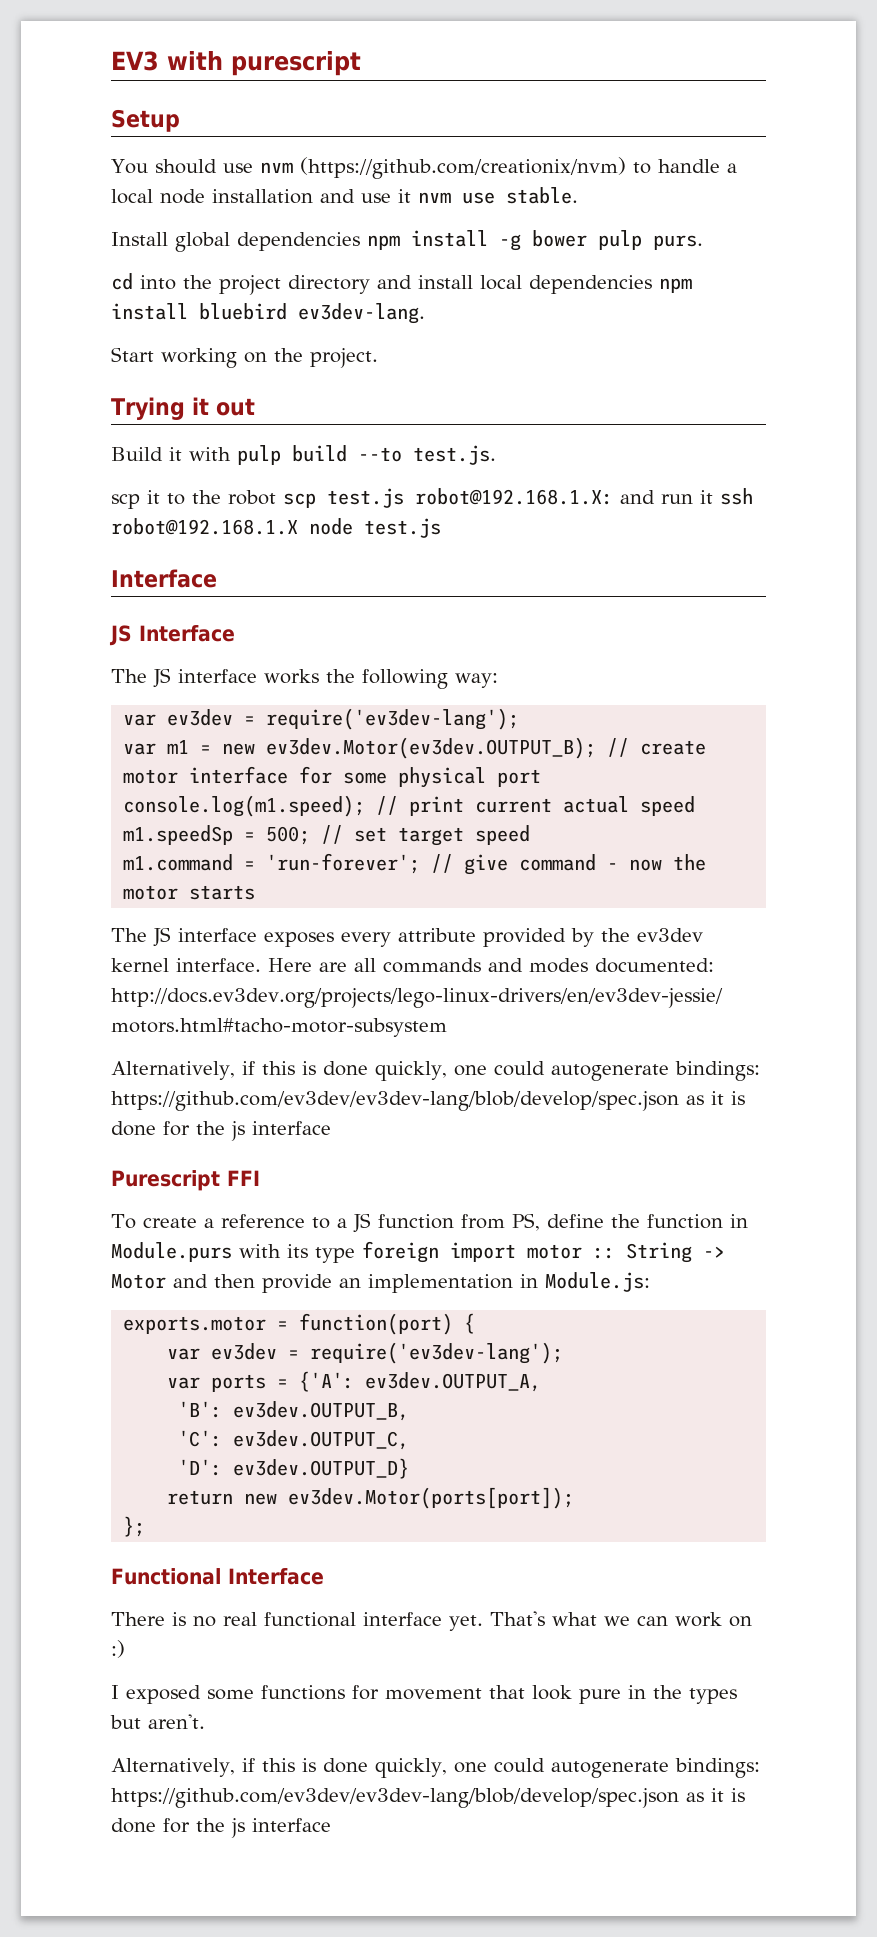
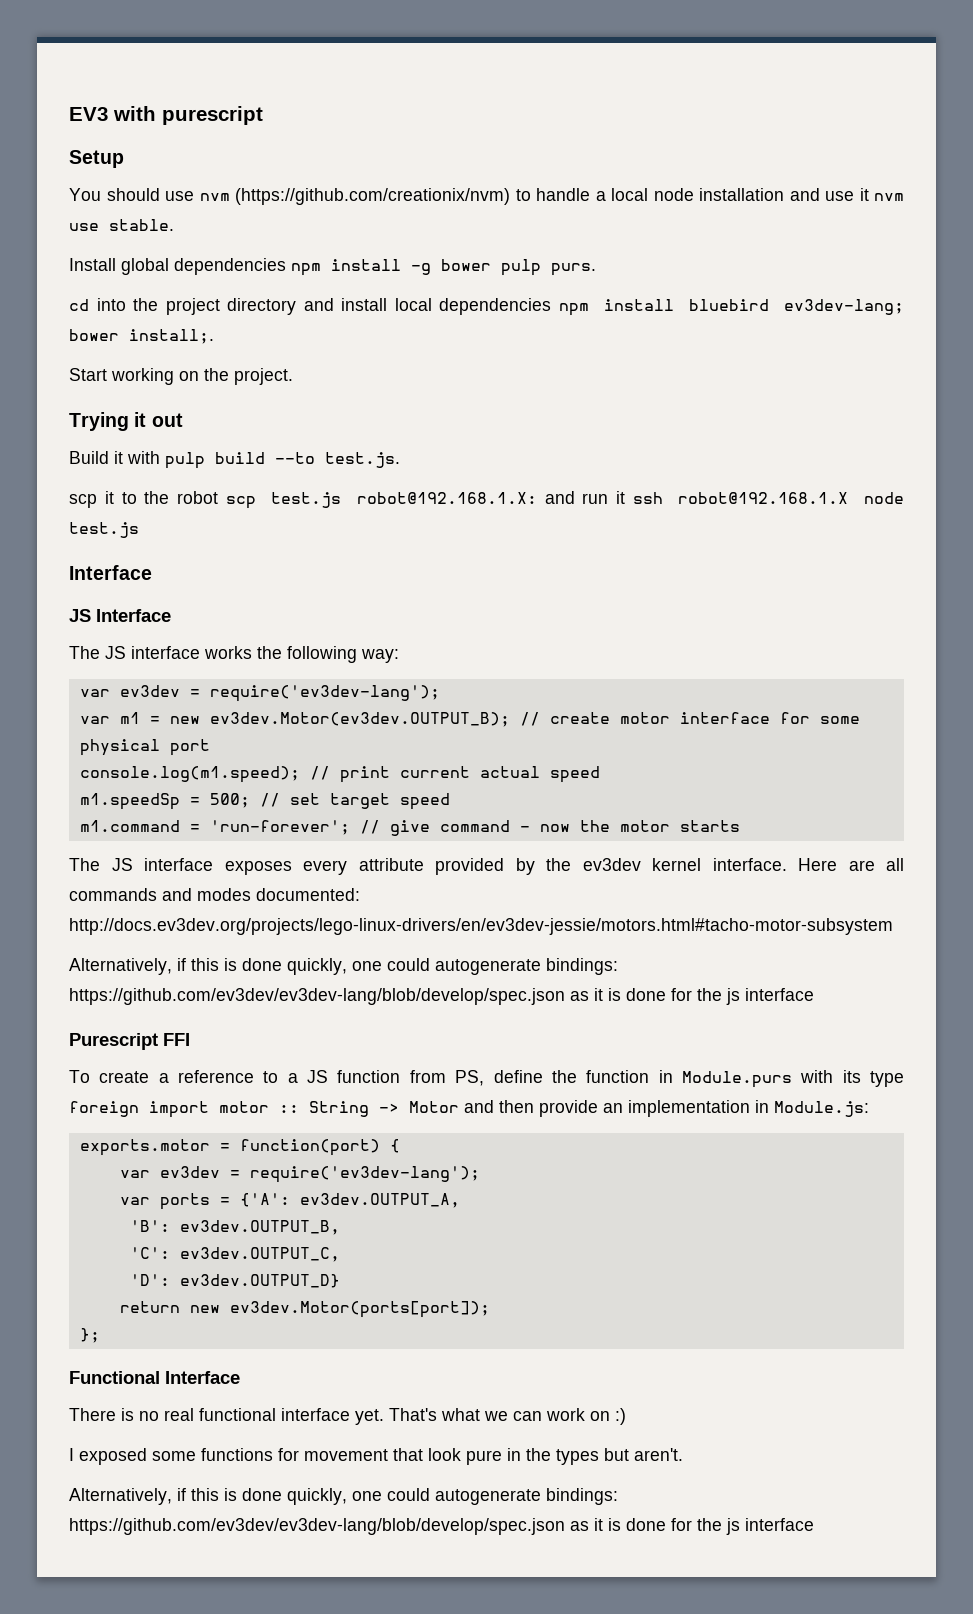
[298,303,425,324] ev3dev-lang. -> [784,299,905,315] [69,329,214,344] ev3dev-lang; bower install;.

